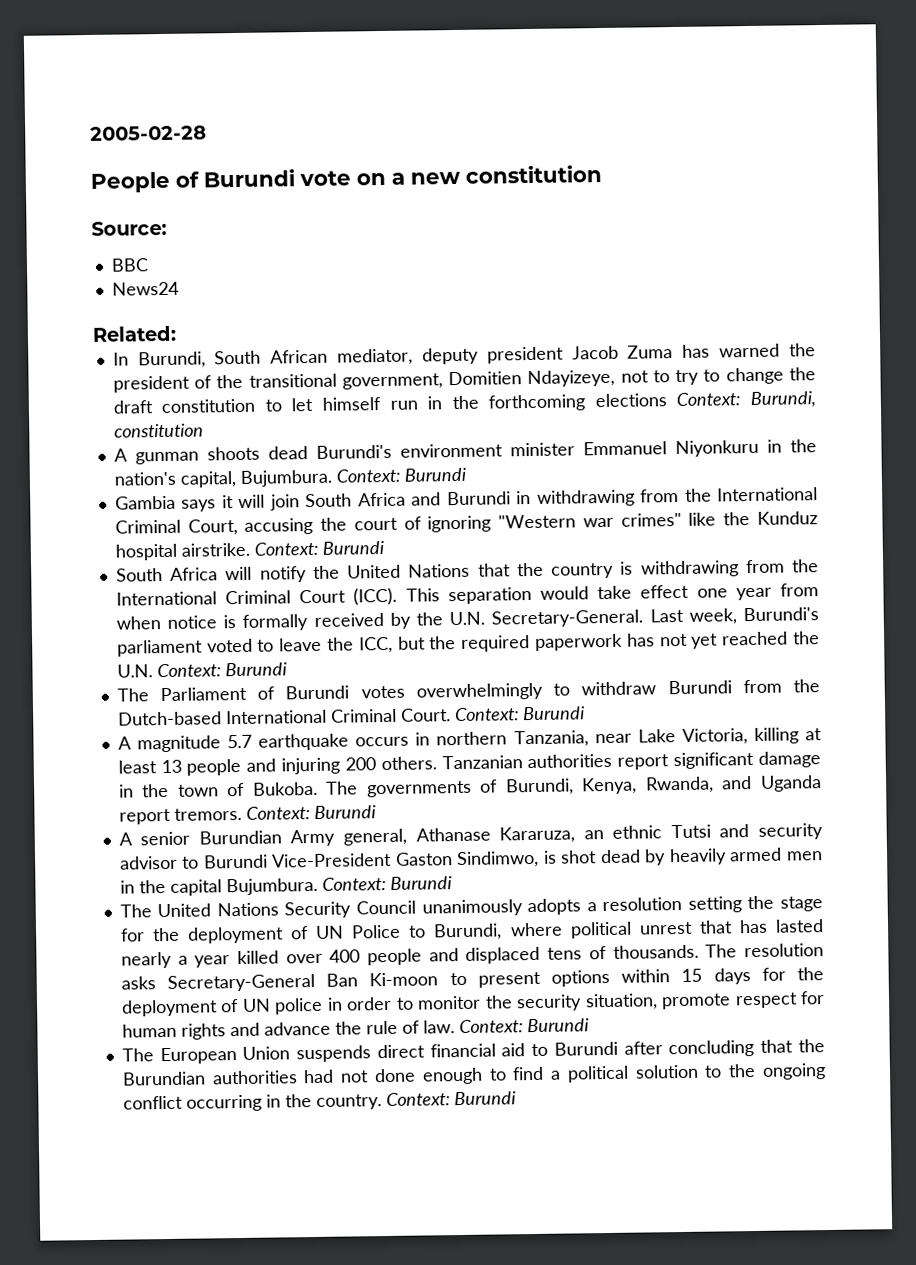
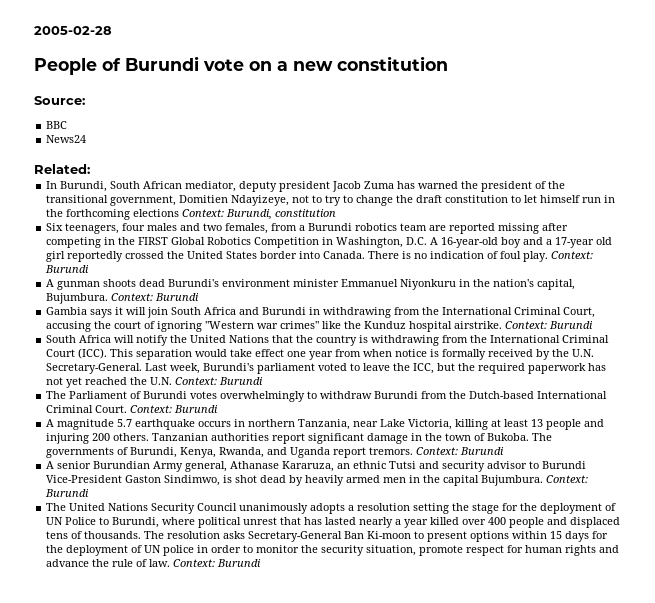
(204, 430) none -> [46,223,569,234] [46,237,613,248] [46,251,594,262] [45,265,90,273] // Six teenagers, four males and two females, from a Burundi robotics team are reported missing after competing in the FIRST Global Robotics Competition in Washington, D.C. A 16-year-old boy and a 17-year old girl reportedly crossed the United States border into Canada. There is no indication of foul play. Context: Burundi
[121,1039,825,1065] [121,1063,826,1086] [122,1091,516,1112] // The European Union suspends direct financial aid to Burundi after concluding that the Burundian authorities had not done enough to find a political solution to the ongoing conflict occurring in the country. Context: Burundi -> (262, 563) none

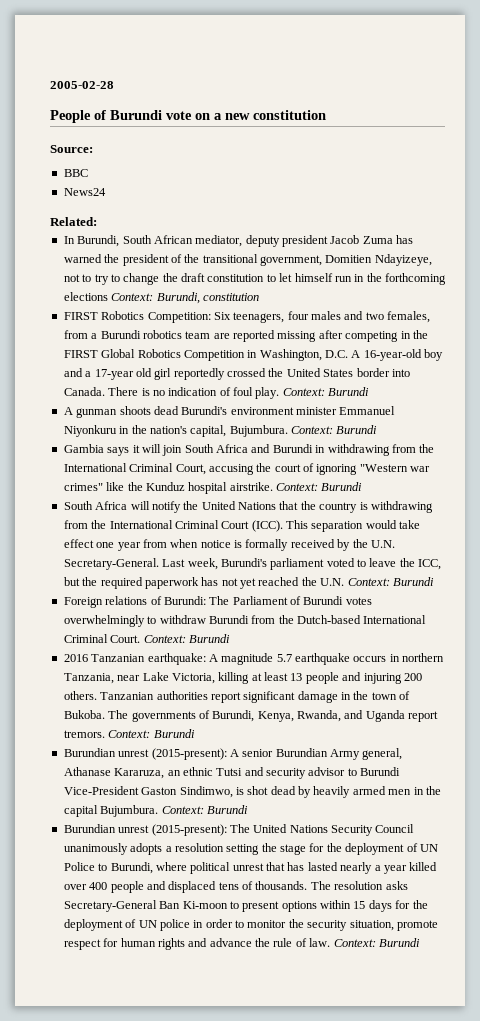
(337, 213) none -> [63,311,211,323] FIRST Robotics Competition:
(264, 381) none -> [63,596,206,608] Foreign relations of Burundi:
(219, 409) none -> [63,653,206,665] 2016 Tanzanian earthquake:
(505, 451) none -> [63,748,227,760] Burundian unrest (2015-present):
(90, 493) none -> [63,824,227,836] Burundian unrest (2015-present):

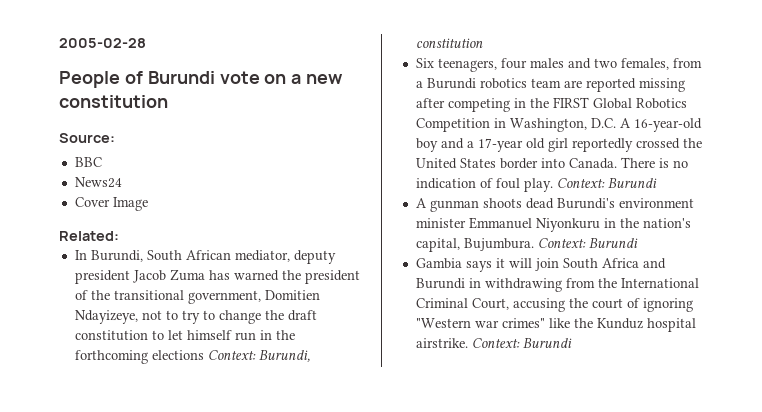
(106, 192) none -> [74,197,148,211] // Cover Image
[63,311,211,323] FIRST Robotics Competition: -> (483, 43) none
[63,501,433,513] [63,520,421,532] [63,539,395,551] [63,558,442,570] [63,577,434,589] [63,596,372,608] [63,615,427,627] [63,634,230,643] [63,653,445,665] [63,672,422,684] [63,691,411,703] [63,710,439,722] [63,729,195,738] [63,748,403,760] [63,767,401,779] [63,786,441,798] [63,805,248,817] [63,824,415,836] [63,843,438,855] [63,862,438,874] [63,881,408,893] [63,900,428,912] [63,919,438,931] [63,938,420,950] // South Africa will notify the United Nations that the country is withdrawing from the International Criminal Court (ICC). This separation would take effect one year from when notice is formally received by the U.N. Secretary-General. Last week, Burundi's parliament voted to leave the ICC, but the required paperwork has not yet reached the U.N. Context: Burundi // Foreign relations of Burundi: The Parliament of Burundi votes overwhelmingly to withdraw Burundi from the Dutch-based International Criminal Court. Context: Burundi // 2016 Tanzanian earthquake: A magnitude 5.7 earthquake occurs in northern Tanzania, near Lake Victoria, killing at least 13 people and injuring 200 others. Tanzanian authorities report significant damage in the town of Bukoba. The governments of Burundi, Kenya, Rwanda, and Uganda report tremors. Context: Burundi // Burundian unrest (2015-present): A senior Burundian Army general, Athanase Kararuza, an ethnic Tutsi and security advisor to Burundi Vice-President Gaston Sindimwo, is shot dead by heavily armed men in the capital Bujumbura. Context: Burundi // Burundian unrest (2015-present): The United Nations Security Council unanimously adopts a resolution setting the stage for the deployment of UN Police to Burundi, where political unrest that has lasted nearly a year killed over 400 people and displaced tens of thousands. The resolution asks Secretary-General Ban Ki-moon to present options within 15 days for the deployment of UN police in order to monitor the security situation, promote respect for human rights and advance the rule of law. Context: Burundi -> (572, 343) none

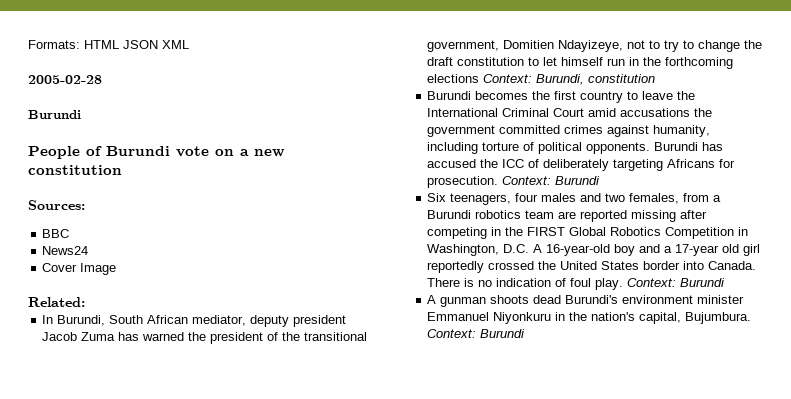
(59, 43) none -> [28,40,189,49] Formats: HTML JSON XML //
(146, 43) none -> [28,110,81,119] // Burundi
[59,133,115,143] Source: -> [28,200,85,210] Sources:
(483, 43) none -> [427,91,696,103] [427,108,713,117] [427,125,711,137] [427,142,724,154] [427,159,736,171] [427,176,601,188] // Burundi becomes the first country to leave the International Criminal Court amid accusations the government committed crimes against humanity, including torture of political opponents. Burundi has accused the ICC of deliberately targeting Africans for prosecution. Context: Burundi
[415,258,666,272] [415,278,699,292] [415,298,693,312] [415,318,696,332] [415,338,572,348] // Gambia says it will join South Africa and Burundi in withdrawing from the International Criminal Court, accusing the court of ignoring "Western war crimes" like the Kunduz hospital airstrike. Context: Burundi -> (526, 333) none

